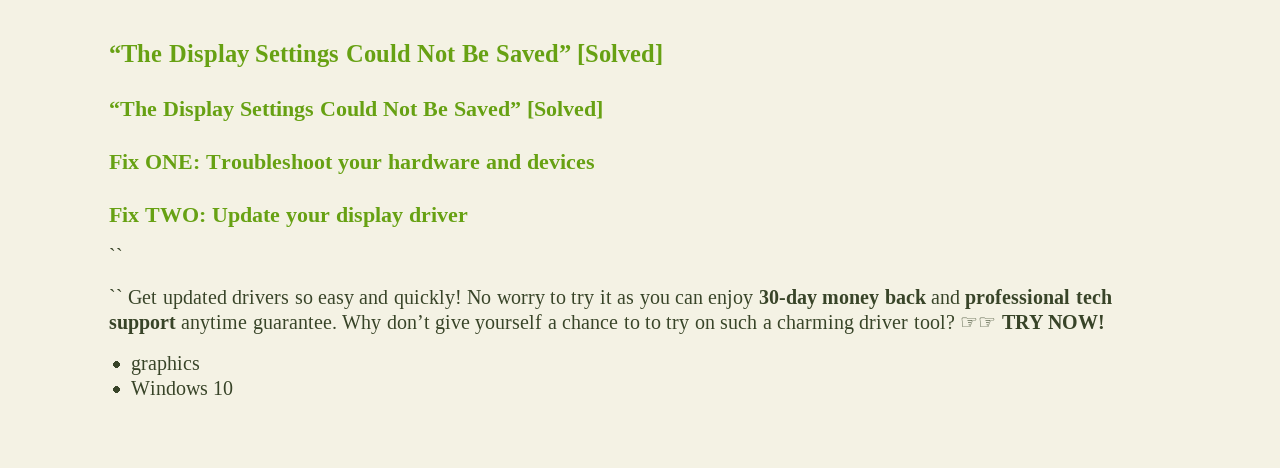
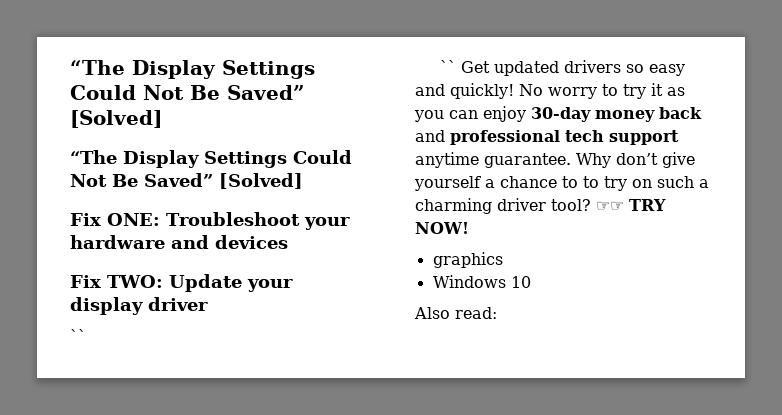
(234, 388) none -> [414,307,497,319] // Also read:

